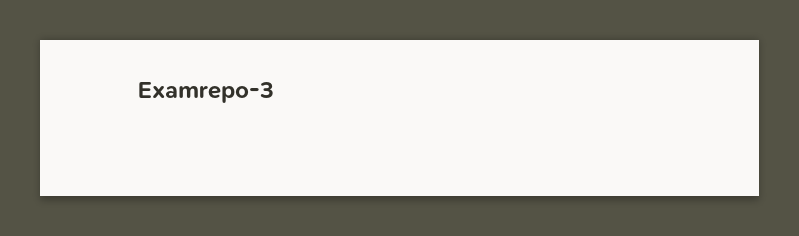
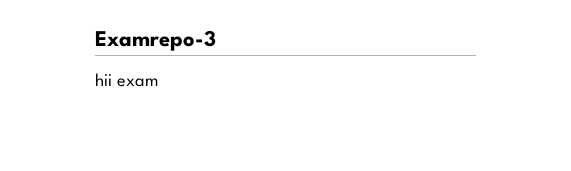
(274, 92) none -> [95,73,159,87] // hii exam

